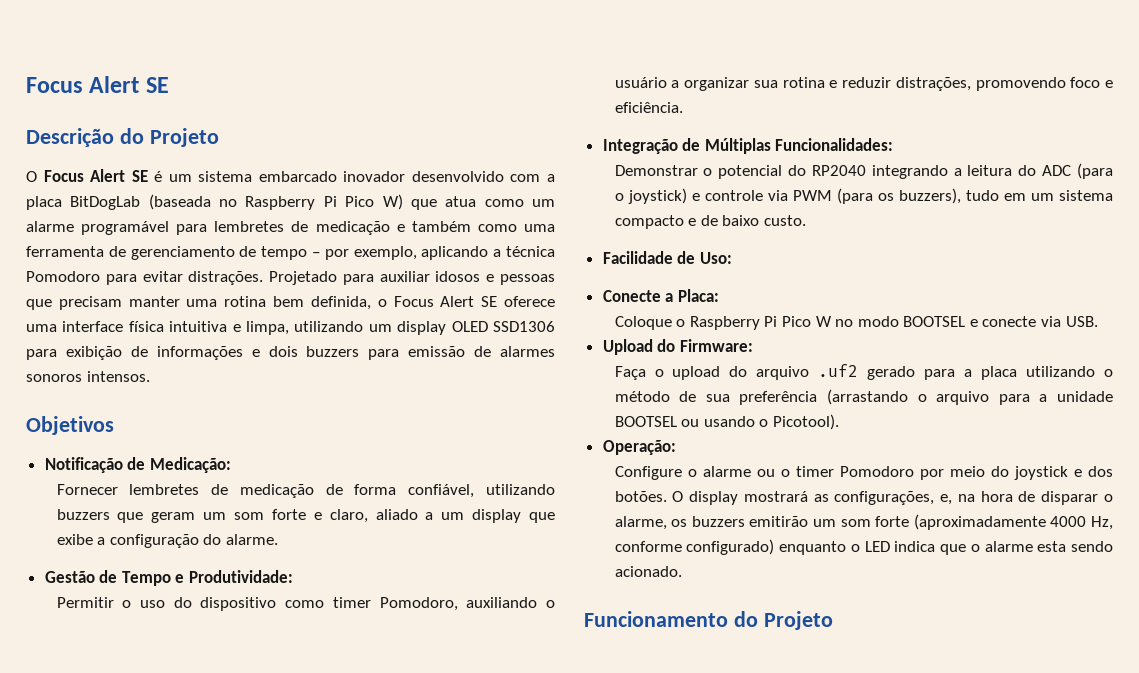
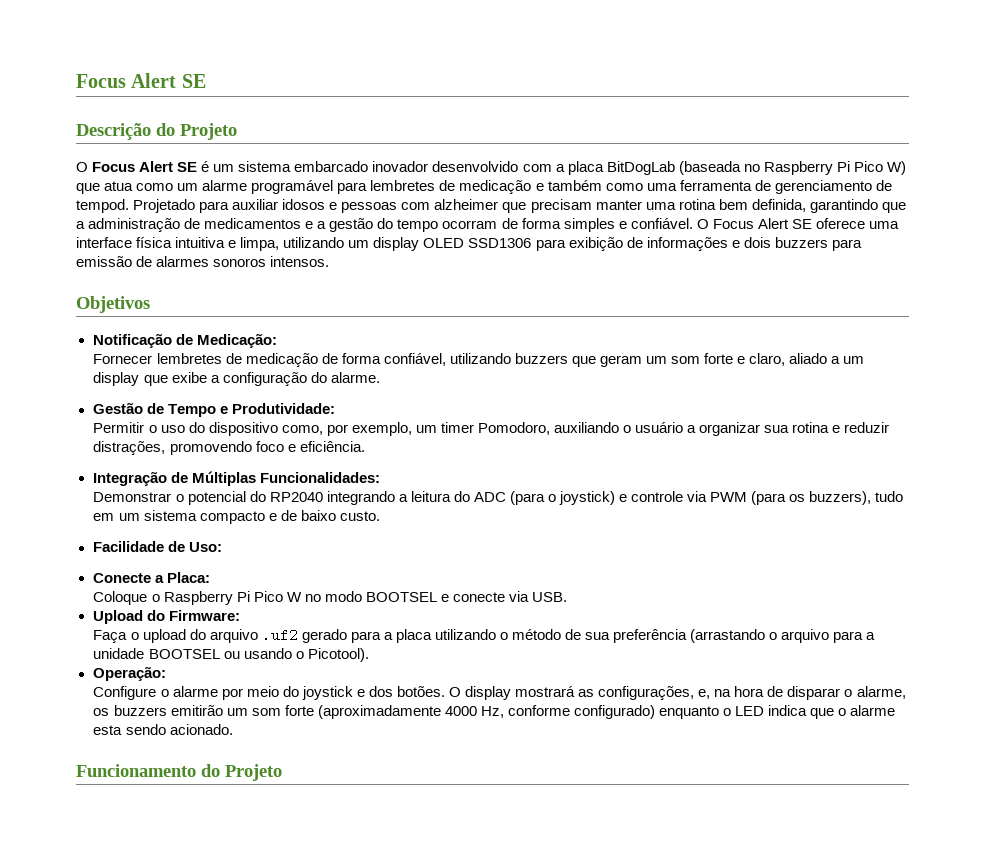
[261,246,556,260] [26,271,264,285] tempo – por exemplo, aplicando a técnica Pomodoro para evitar distrações. -> [76,199,129,213] tempod.
(555, 279) none -> [401,199,499,210] com alzheimer
[377,299,387,307] o -> [809,199,906,213] [76,218,709,232] garantindo que a administração de medicamentos e a gestão do tempo ocorram de forma simples e confiável. O
[285,600,325,608] como -> [281,422,437,436] como, por exemplo, um
[756,466,914,477] ou o timer Pomodoro -> (218, 691) none

